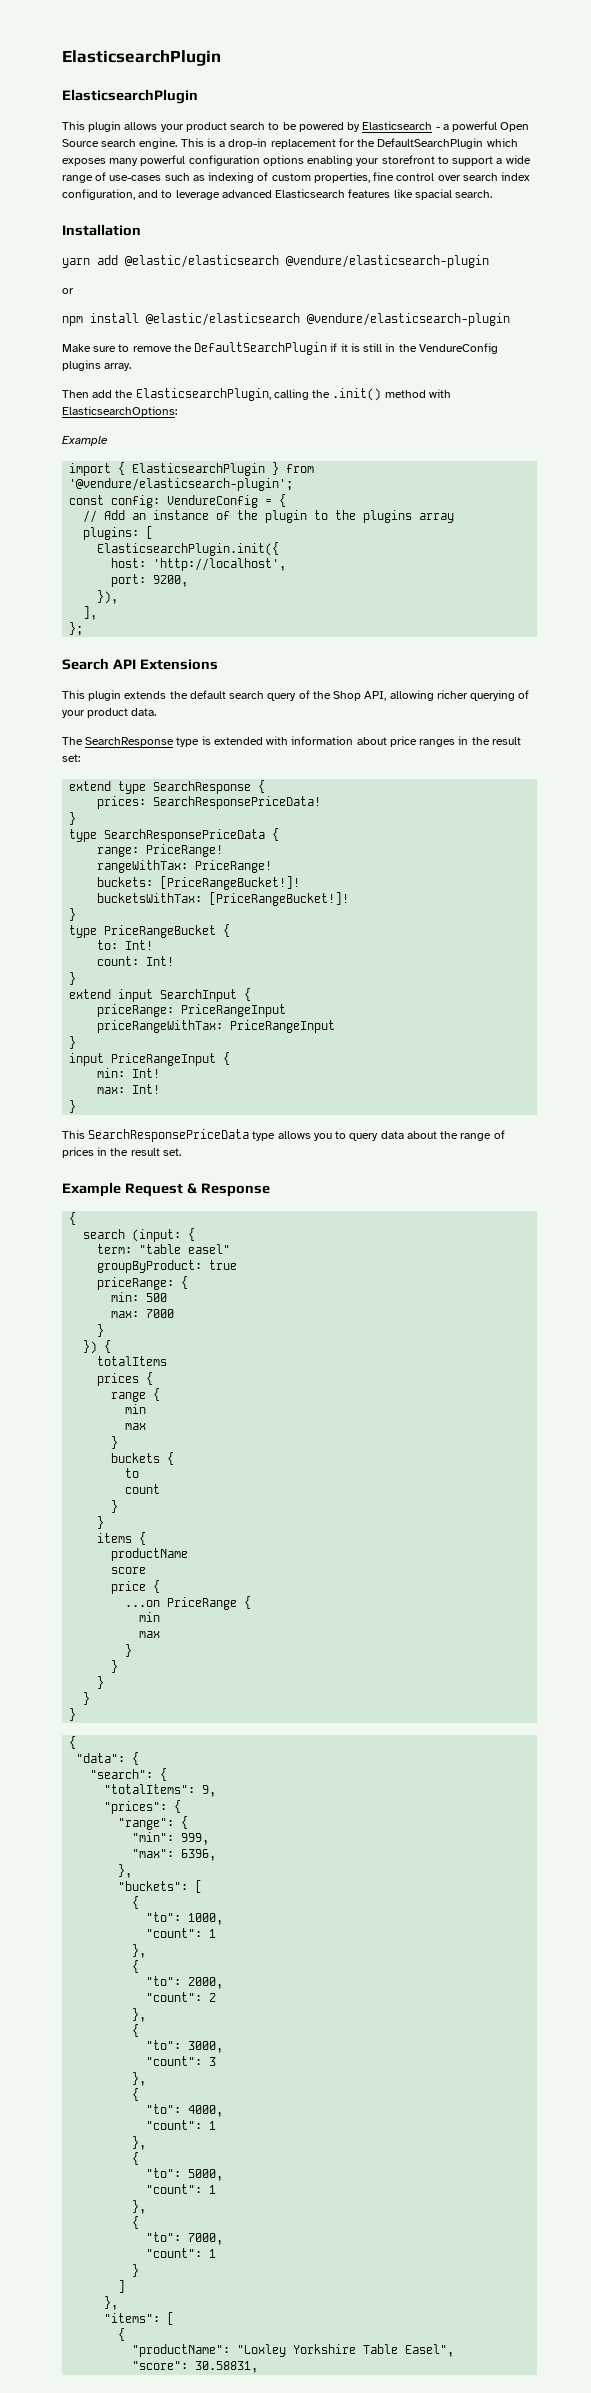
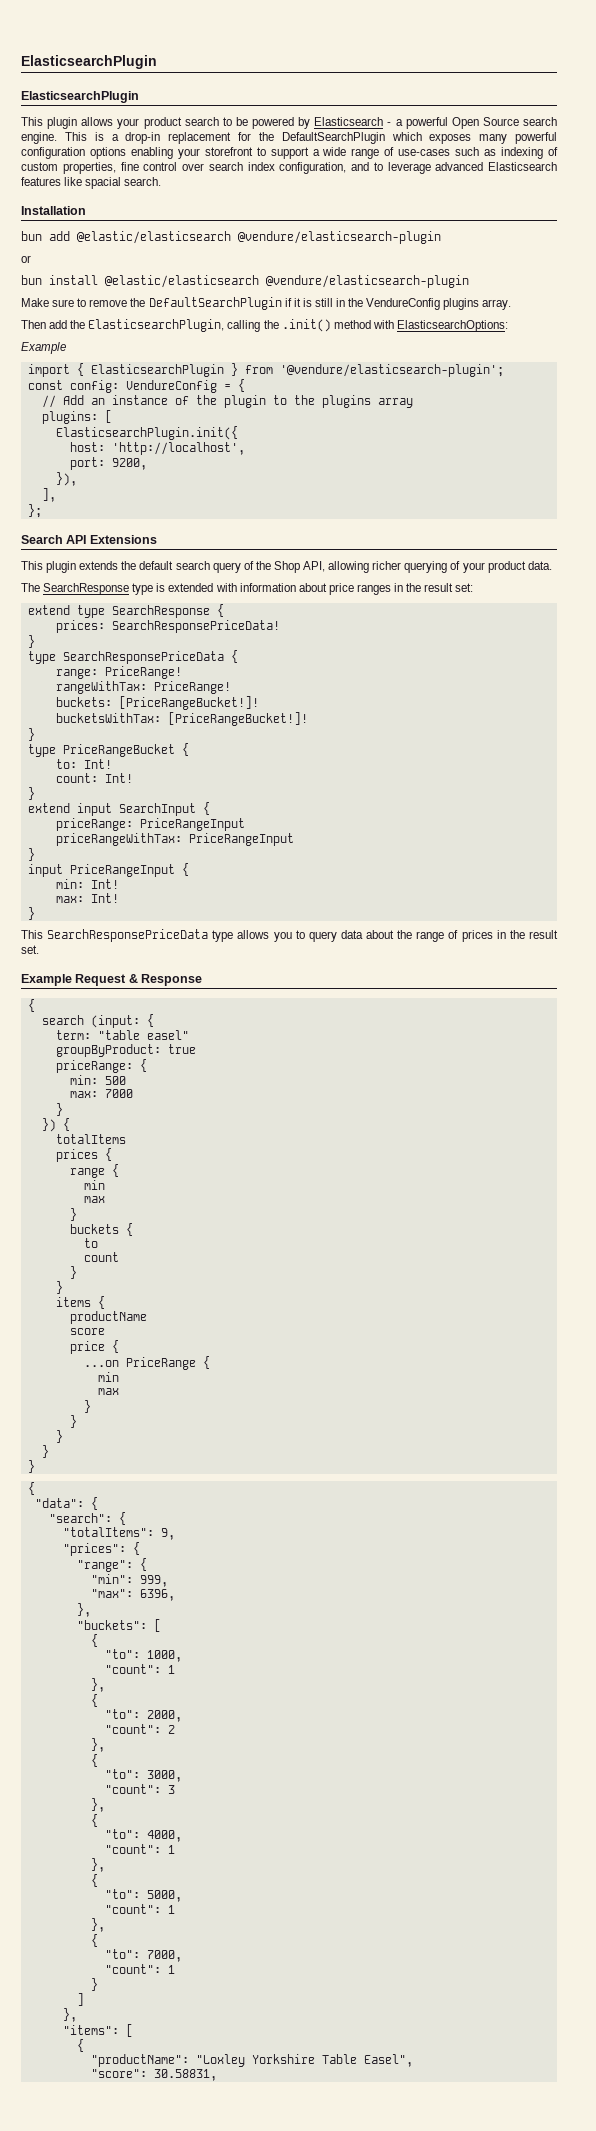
[62,258,90,268] yarn -> [21,231,42,241] bun
[62,316,83,326] npm -> [21,275,42,285] bun

